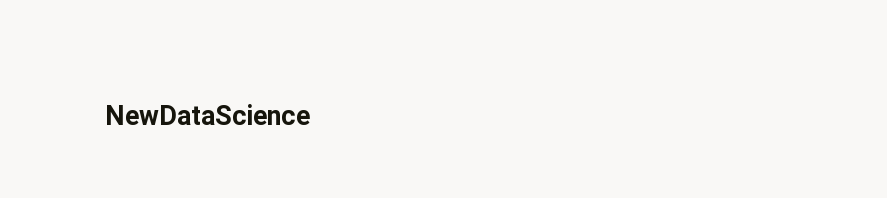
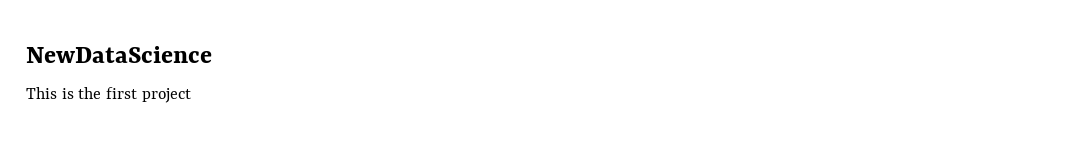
(310, 114) none -> [26,87,191,103] // This is the first project

